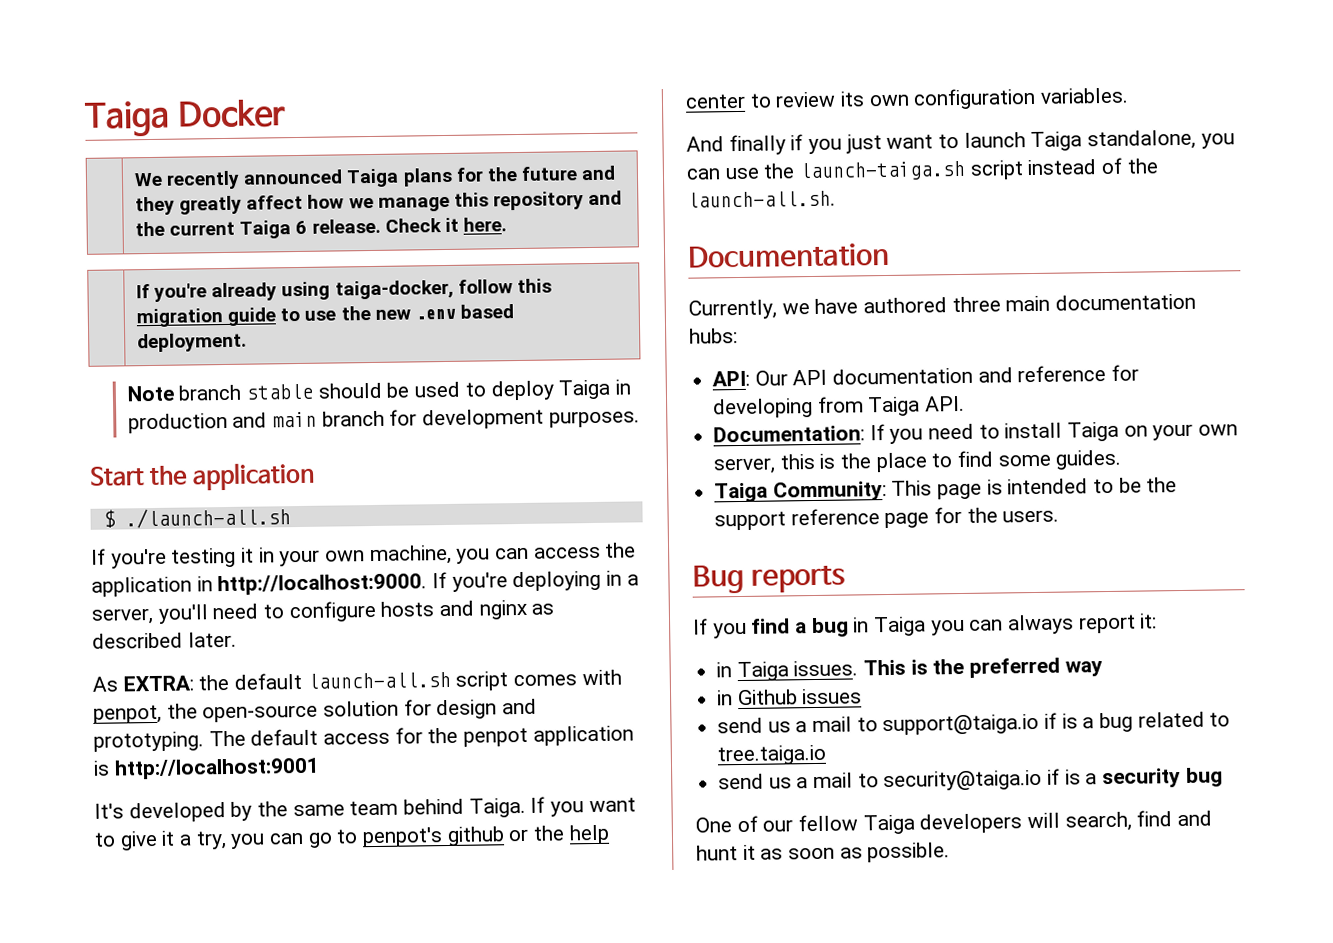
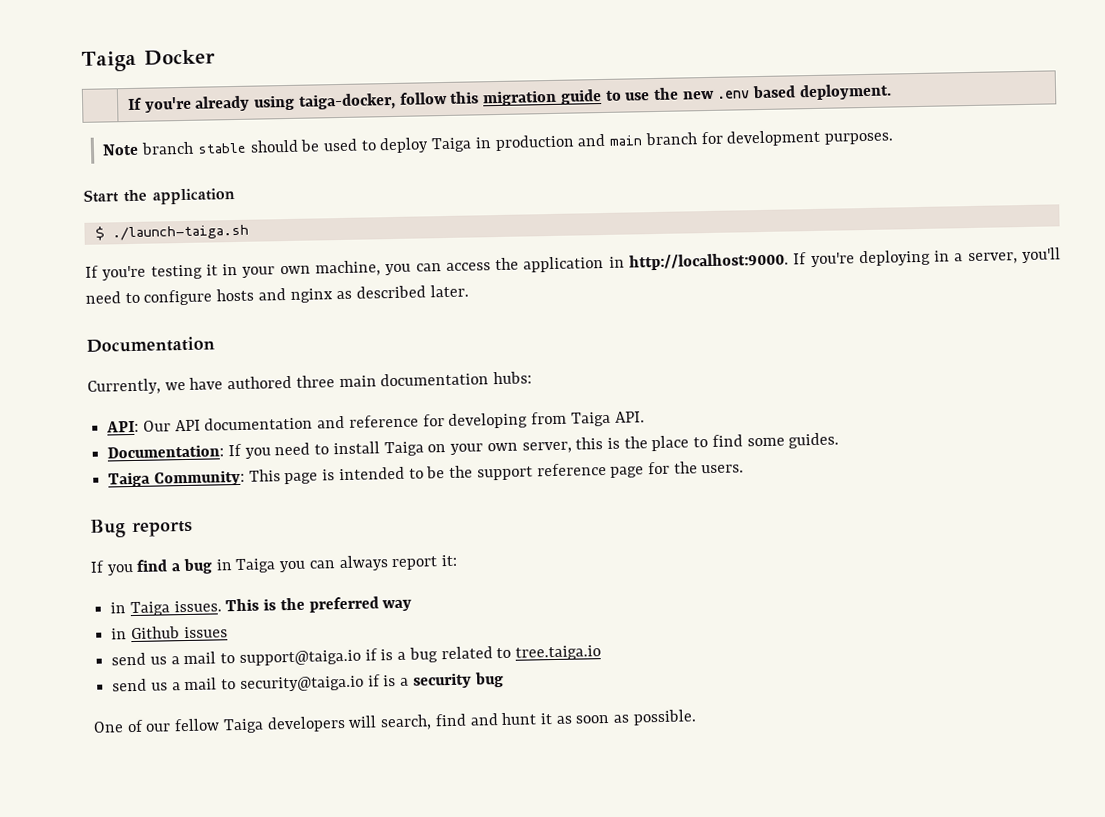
[134,165,617,190] [135,190,623,216] [135,217,507,239] // | We recently announced Taiga plans for the future and they greatly affect how we manage this repository and the current Taiga 6 release. Check it here. -> (216, 57) none
[124,507,291,529] ./launch-all.sh -> [111,224,249,241] ./launch-taiga.sh
[92,669,622,692] [93,698,538,724] [93,725,634,752] [93,757,320,780] [94,796,636,823] [94,824,610,851] [685,87,1130,110] [686,129,1235,156] [686,157,1158,182] [687,190,836,208] // As EXTRA: the default launch-all.sh script comes with penpot, the open-source solution for design and prototyping. The default access for the penpot application is http://localhost:9001 // It's developed by the same team behind Taiga. If you want to give it a try, you can go to penpot's github or the help center to review its own configuration variables. // And finally if you just want to launch Taiga standalone, you can use the launch-taiga.sh script instead of the launch-all.sh. -> (469, 291) none

